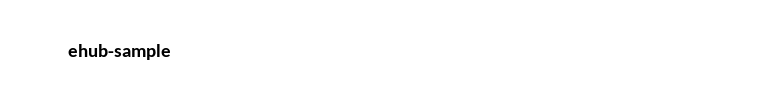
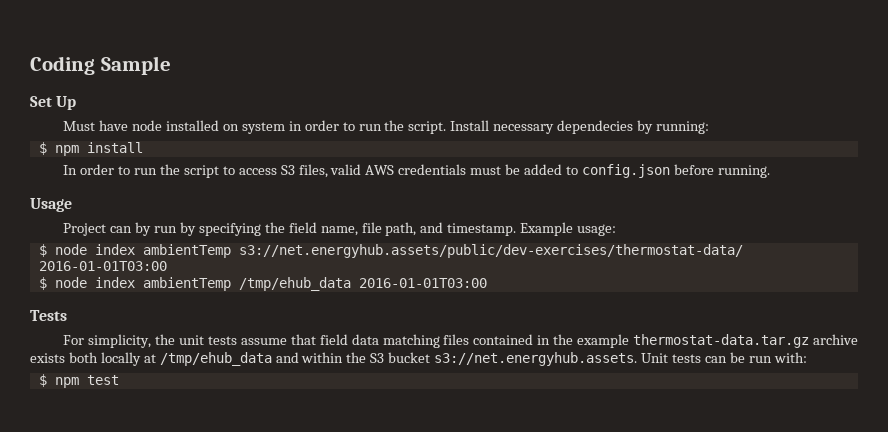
[68,44,171,60] ehub-sample -> [30,56,171,75] [30,96,77,110] [63,120,709,134] [38,142,143,156] [63,164,770,178] [30,198,72,212] [63,222,617,236] [38,244,743,258] [38,261,167,271] [38,277,487,291] [30,310,67,321] [63,334,858,348] [30,352,807,366] [38,374,119,388] Coding Sample // Set Up // Must have node installed on system in order to run the script. Install necessary dependecies by running: // $ npm install // In order to run the script to access S3 files, valid AWS credentials must be added to config.json before running. // Usage // Project can by run by specifying the field name, file path, and timestamp. Example usage: // $ node index ambientTemp s3://net.energyhub.assets/public/dev-exercises/thermostat-data/ 2016-01-01T03:00 // $ node index ambientTemp /tmp/ehub_data 2016-01-01T03:00 // Tests // For simplicity, the unit tests assume that field data matching files contained in the example thermostat-data.tar.gz archive exists both locally at /tmp/ehub_data and within the S3 bucket s3://net.energyhub.assets. Unit tests can be run with: // $ npm test

